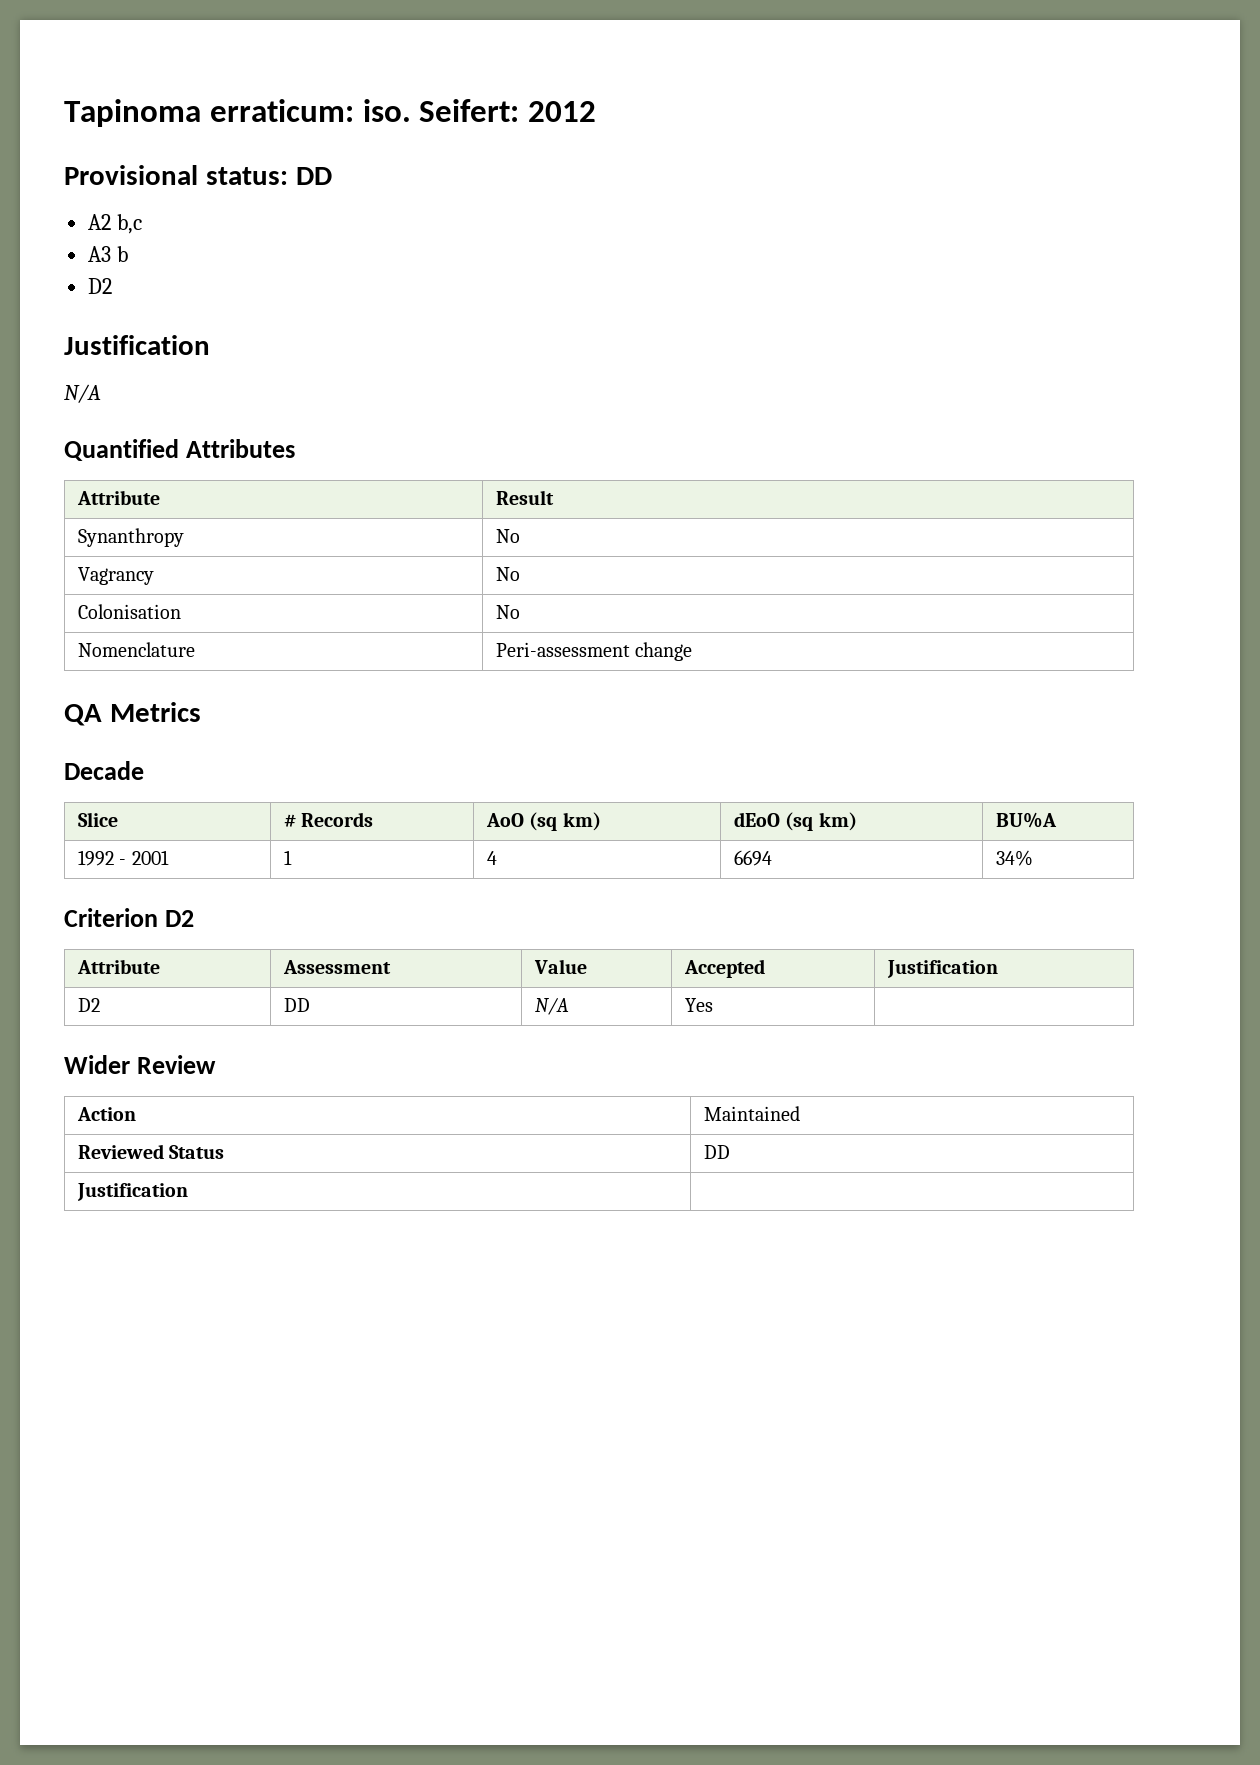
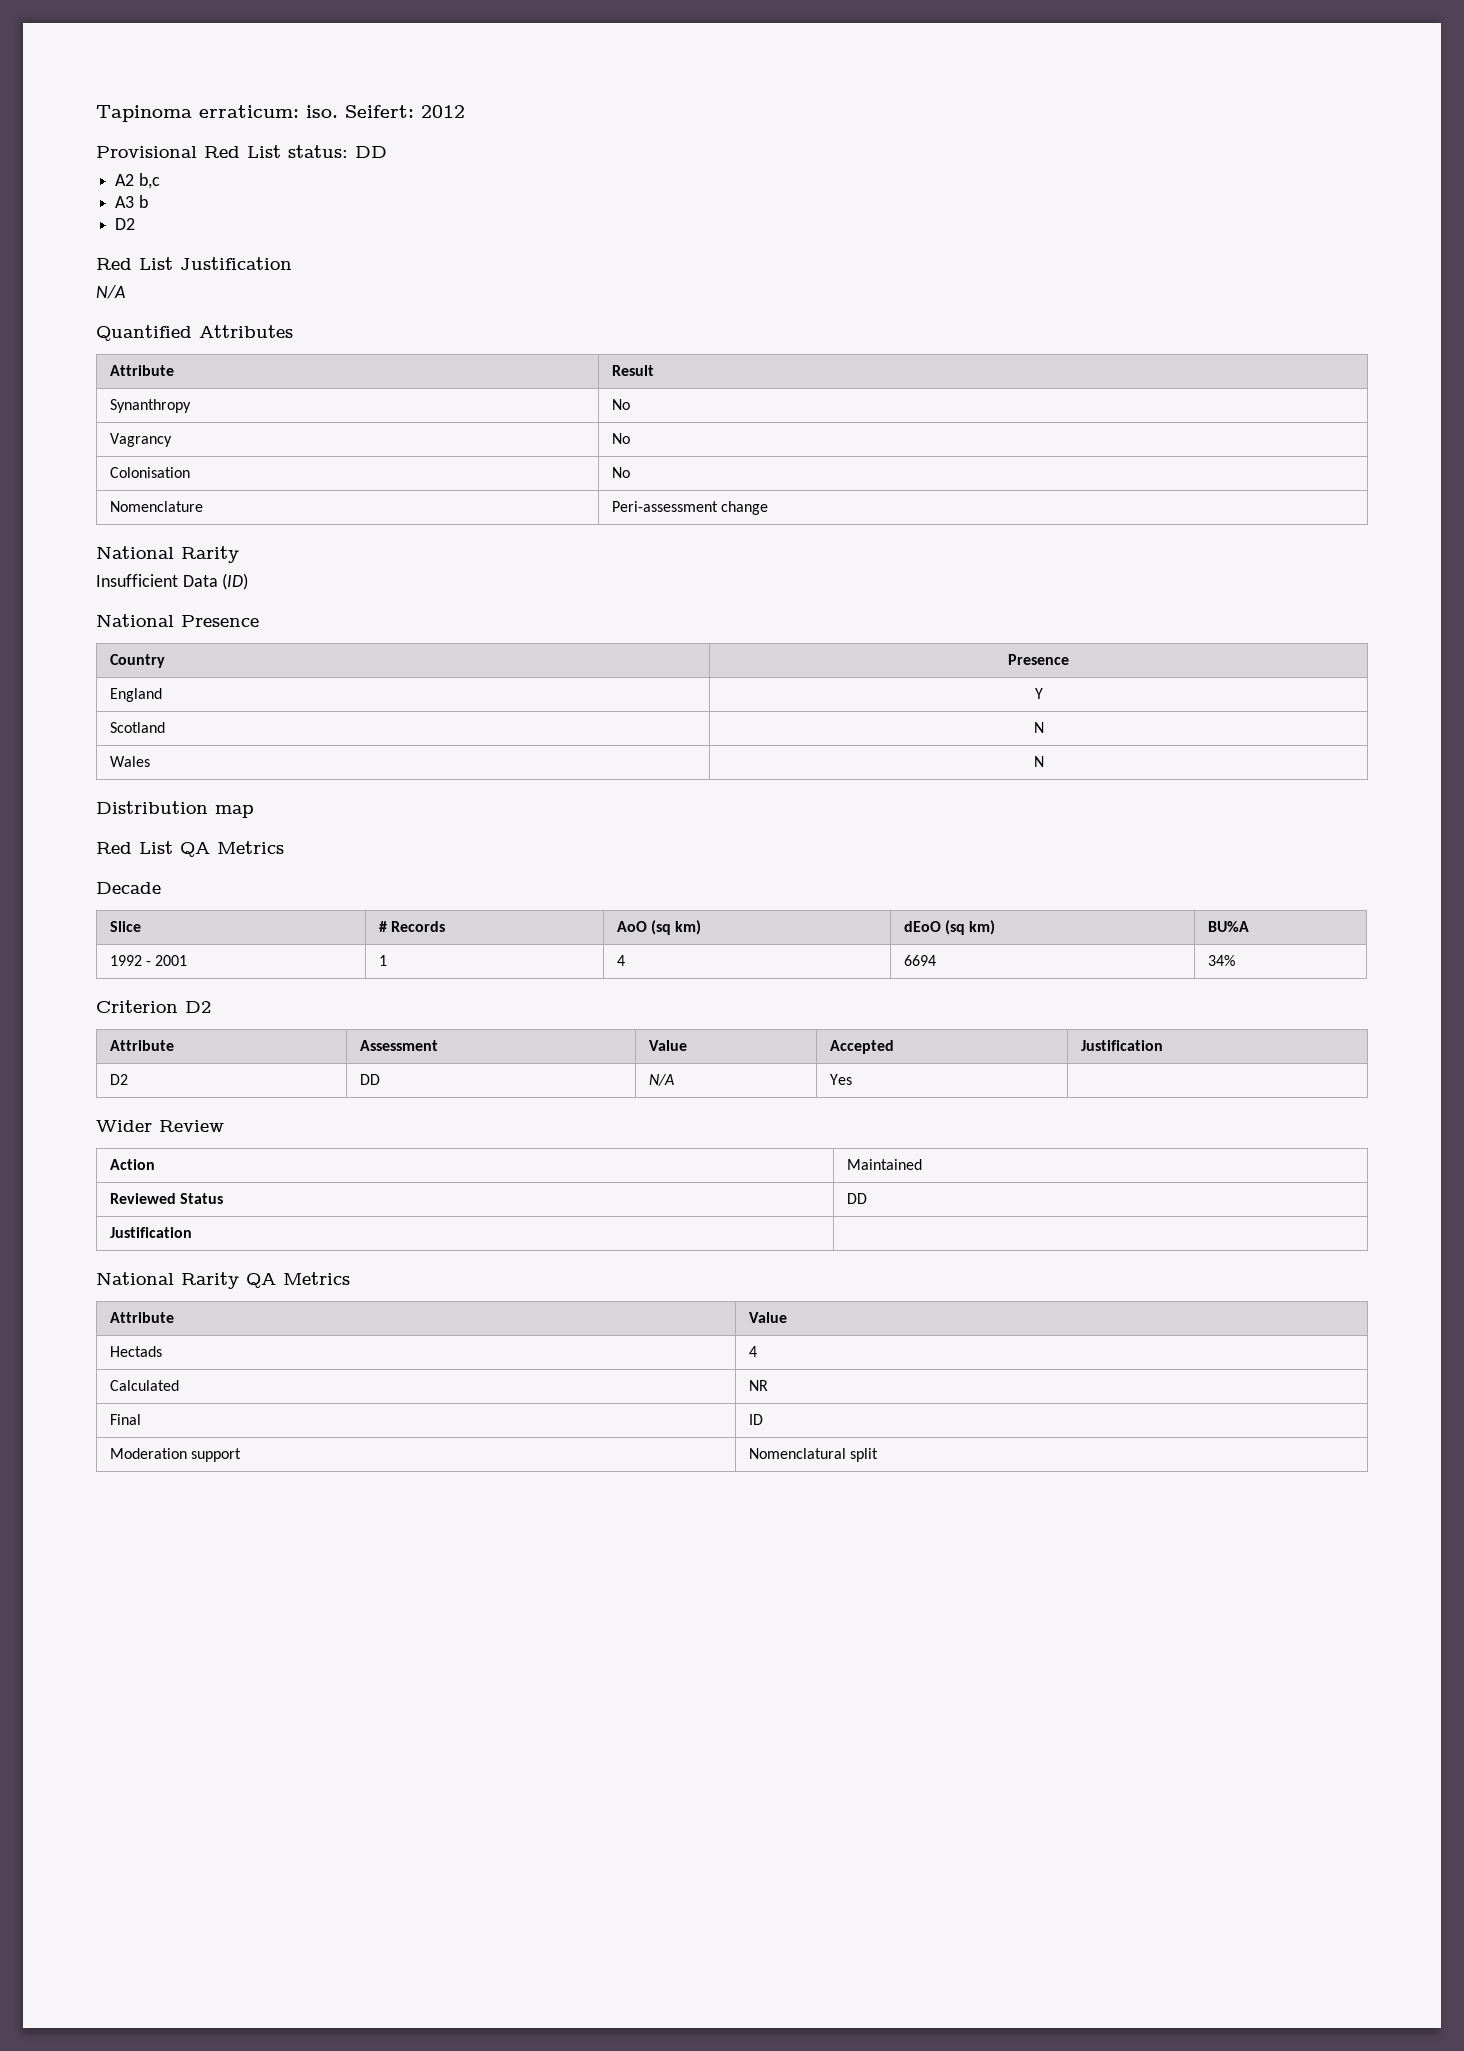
(198, 175) none -> [204,145,281,158] Red List
(113, 286) none -> [96,257,173,270] Red List
(693, 651) none -> [96,546,239,563] [96,573,249,590] [96,614,259,627] [109,654,165,668] [1007,654,1069,665] [109,688,162,702] [1034,688,1043,699] [109,722,165,733] [1033,722,1044,733] [109,756,150,767] [1033,756,1044,767] [96,801,254,818] [96,841,173,854] National Rarity // Insufficient Data (ID) // National Presence // Country | Presence // England | Y // Scotland | N // Wales | N // Distribution map // Red List
(189, 1192) none -> [96,1272,350,1289] [109,1312,174,1323] [748,1312,787,1323] [109,1346,162,1357] [748,1346,757,1357] [109,1380,179,1391] [748,1380,768,1391] [109,1414,141,1425] [748,1414,763,1425] [109,1448,242,1462] [748,1448,879,1462] // National Rarity QA Metrics // Attribute | Value // Hectads | 4 // Calculated | NR // Final | ID // Moderation support | Nomenclatural split

